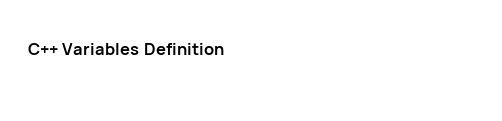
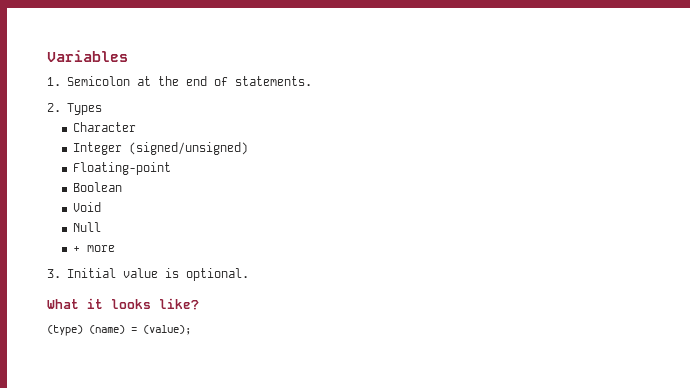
[28,43,58,55] C++ -> (47, 56) none
[143,43,224,55] Definition -> [47,76,312,86] [47,103,102,115] [72,122,136,132] [72,142,248,155] [72,162,171,175] [72,182,122,192] [72,202,101,212] [72,222,101,232] [72,245,115,252] [47,268,249,281] [47,298,199,310] [47,325,191,336] // 1. Semicolon at the end of statements. // 2. Types // Character // Integer (signed/unsigned) // Floating-point // Boolean // Void // Null // + more // 3. Initial value is optional. // What it looks like? // (type) (name) = (value);

